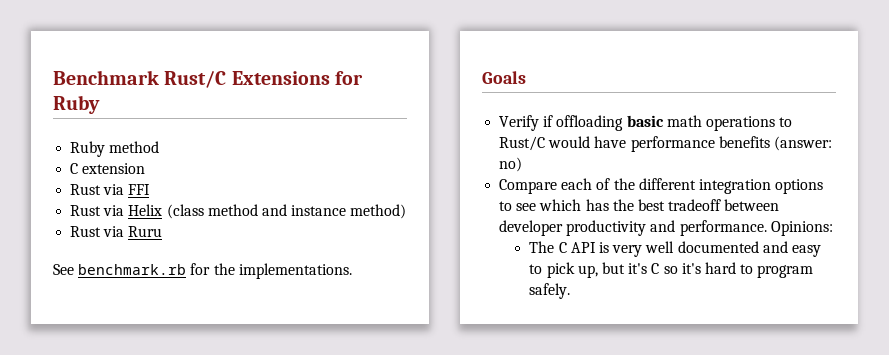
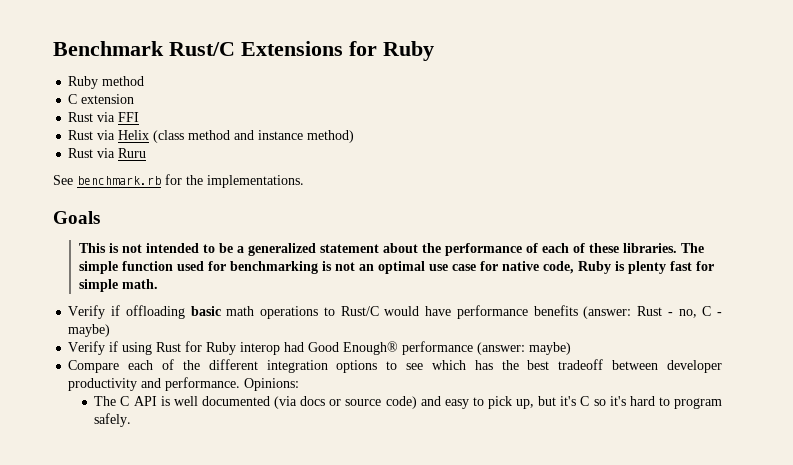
(526, 77) none -> [78,243,704,256] [78,261,714,274] [78,279,158,292] // This is not intended to be a generalized statement about the performance of each of these libraries. The simple function used for benchmarking is not an optimal use case for native code, Ruby is plenty fast for simple math.
[499,157,523,172] no) -> [637,306,723,318] [68,324,111,337] [68,341,572,355] Rust - no, C - maybe) // Verify if using Rust for Ruby interop had Good Enough® performance (answer: maybe)
[612,245,643,257] very -> (170, 401) none
(759, 247) none -> [274,396,417,409] (via docs or source code)

